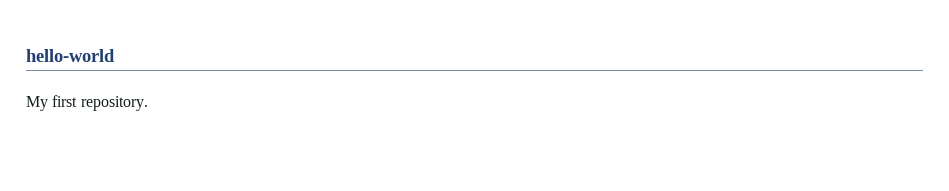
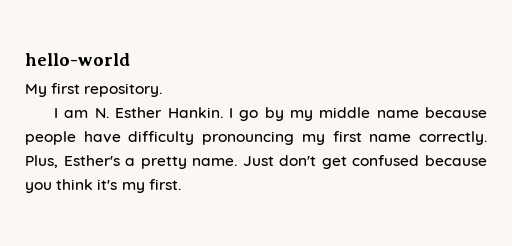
(148, 103) none -> [54,107,487,121] [25,131,488,145] [25,155,487,169] [25,179,181,193] // I am N. Esther Hankin. I go by my middle name because people have difficulty pronouncing my first name correctly. Plus, Esther's a pretty name. Just don't get confused because you think it's my first.

